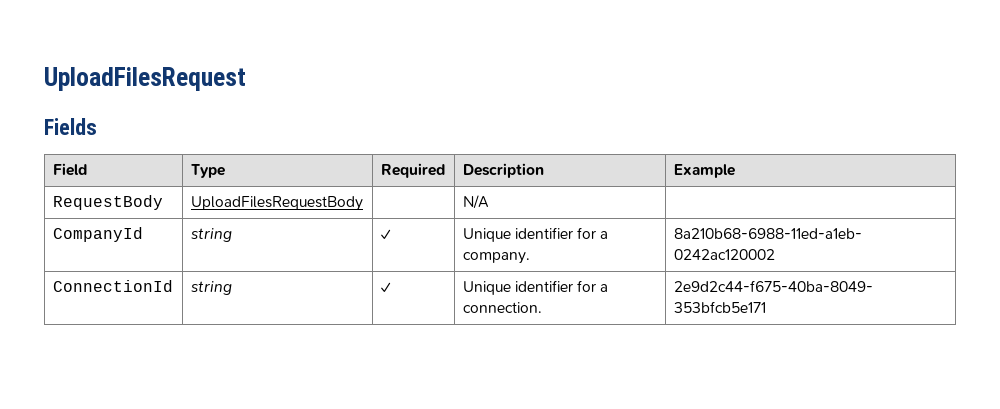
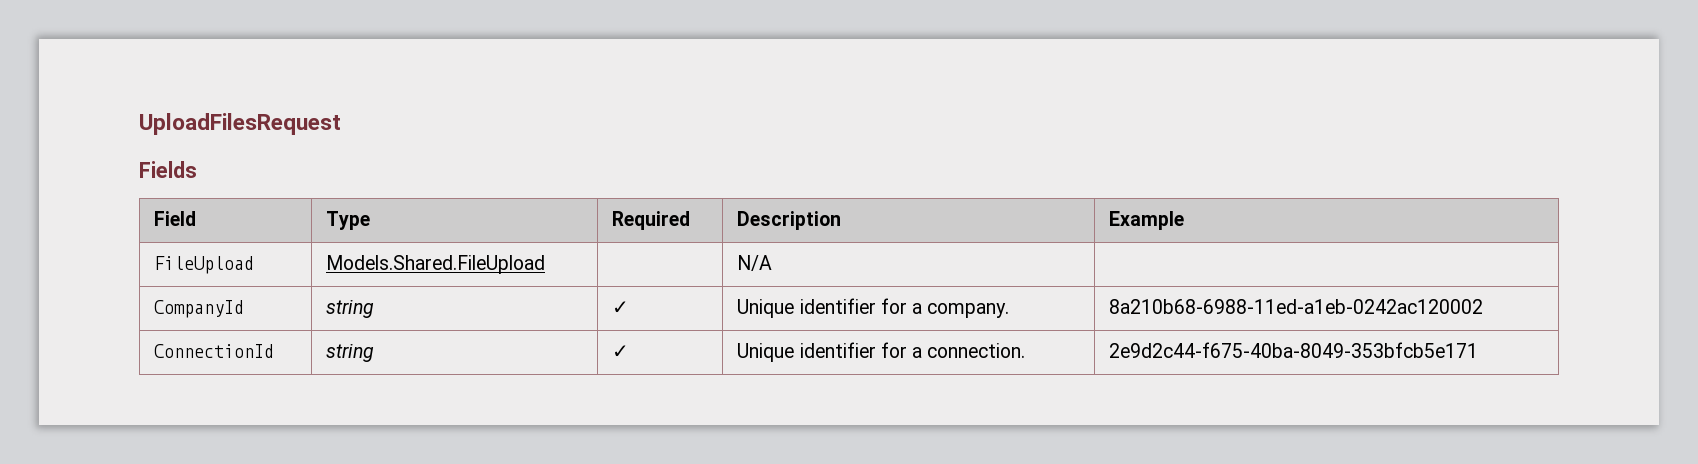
[52,195,163,210] [190,196,363,211] RequestBody | UploadFilesRequestBody -> [154,256,255,274] [326,255,546,274] FileUpload | Models.Shared.FileUpload

